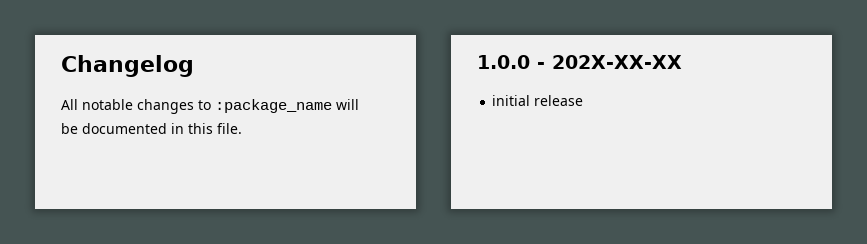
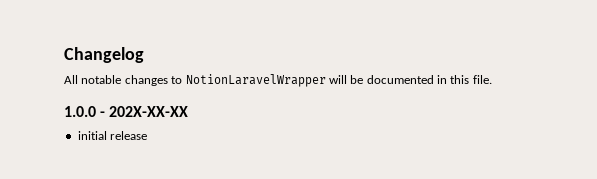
[215,99,332,113] :package_name -> [185,74,326,87] NotionLaravelWrapper

